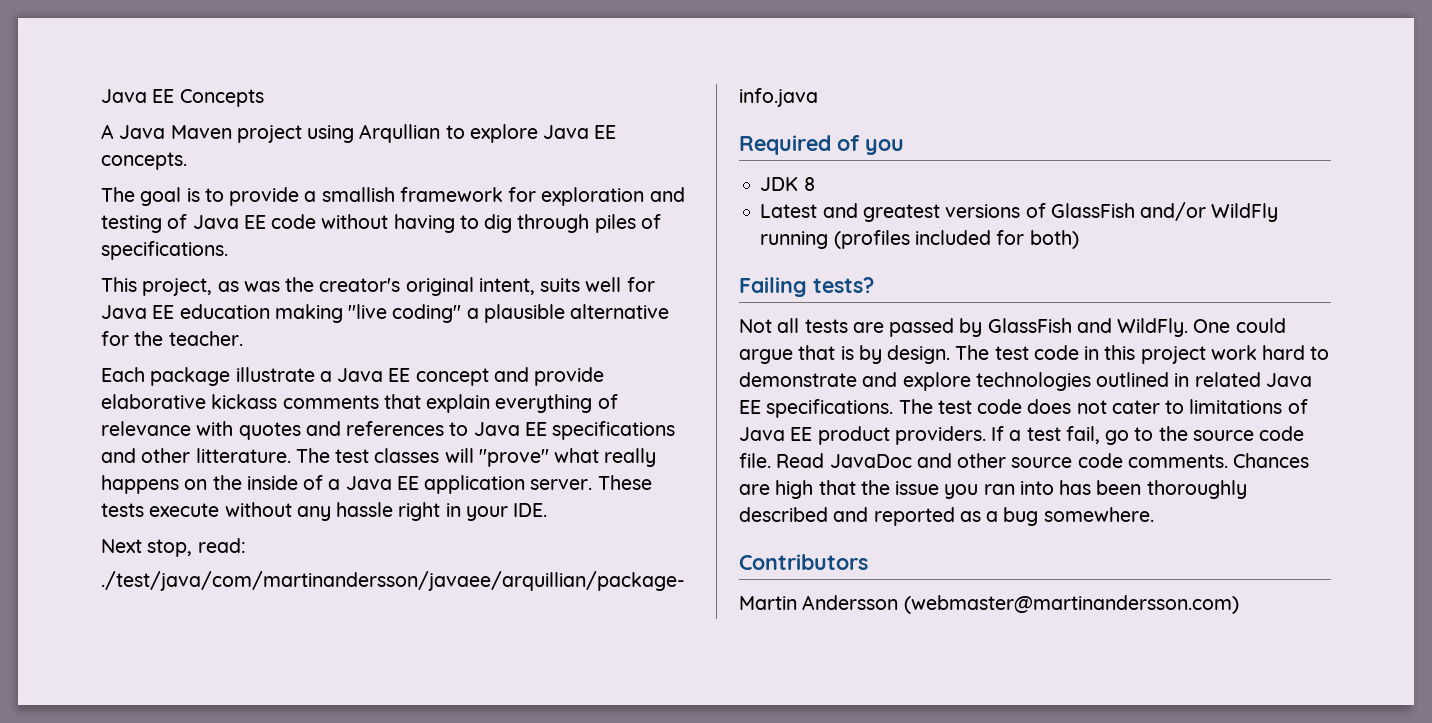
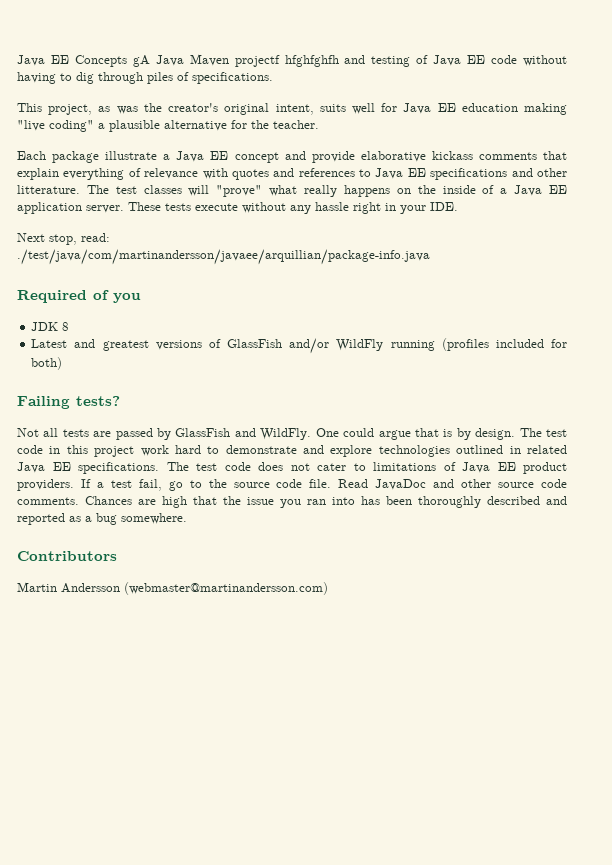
[101,124,114,139] // A -> [132,55,150,67] gA
[236,124,617,143] [101,152,187,170] [101,187,645,206] project using Arqullian to explore Java EE concepts. // The goal is to provide a smallish framework for exploration -> [234,55,339,67] projectf hfghfghfh

